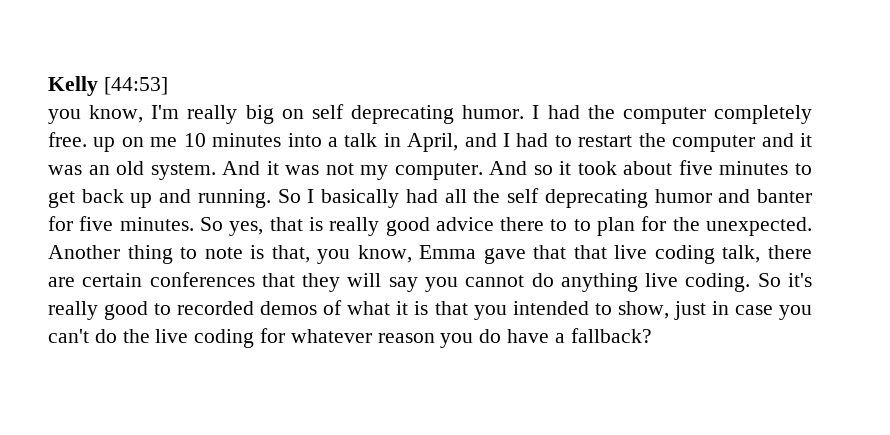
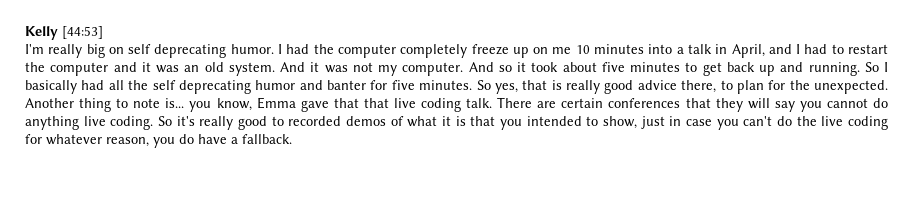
[48,105,144,124] you know, -> (103, 32) none
[48,132,87,147] free. -> [471,44,509,55] freeze
[500,217,568,231] there to -> [681,80,717,93] there,
[250,245,310,263] is that, -> [165,98,185,108] is...
[722,245,812,263] talk, there -> [466,97,533,108] talk. There
[377,333,435,343] reason -> [106,137,149,147] reason,
[570,328,652,343] fallback? -> [242,134,292,144] fallback.

